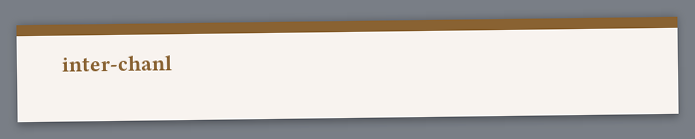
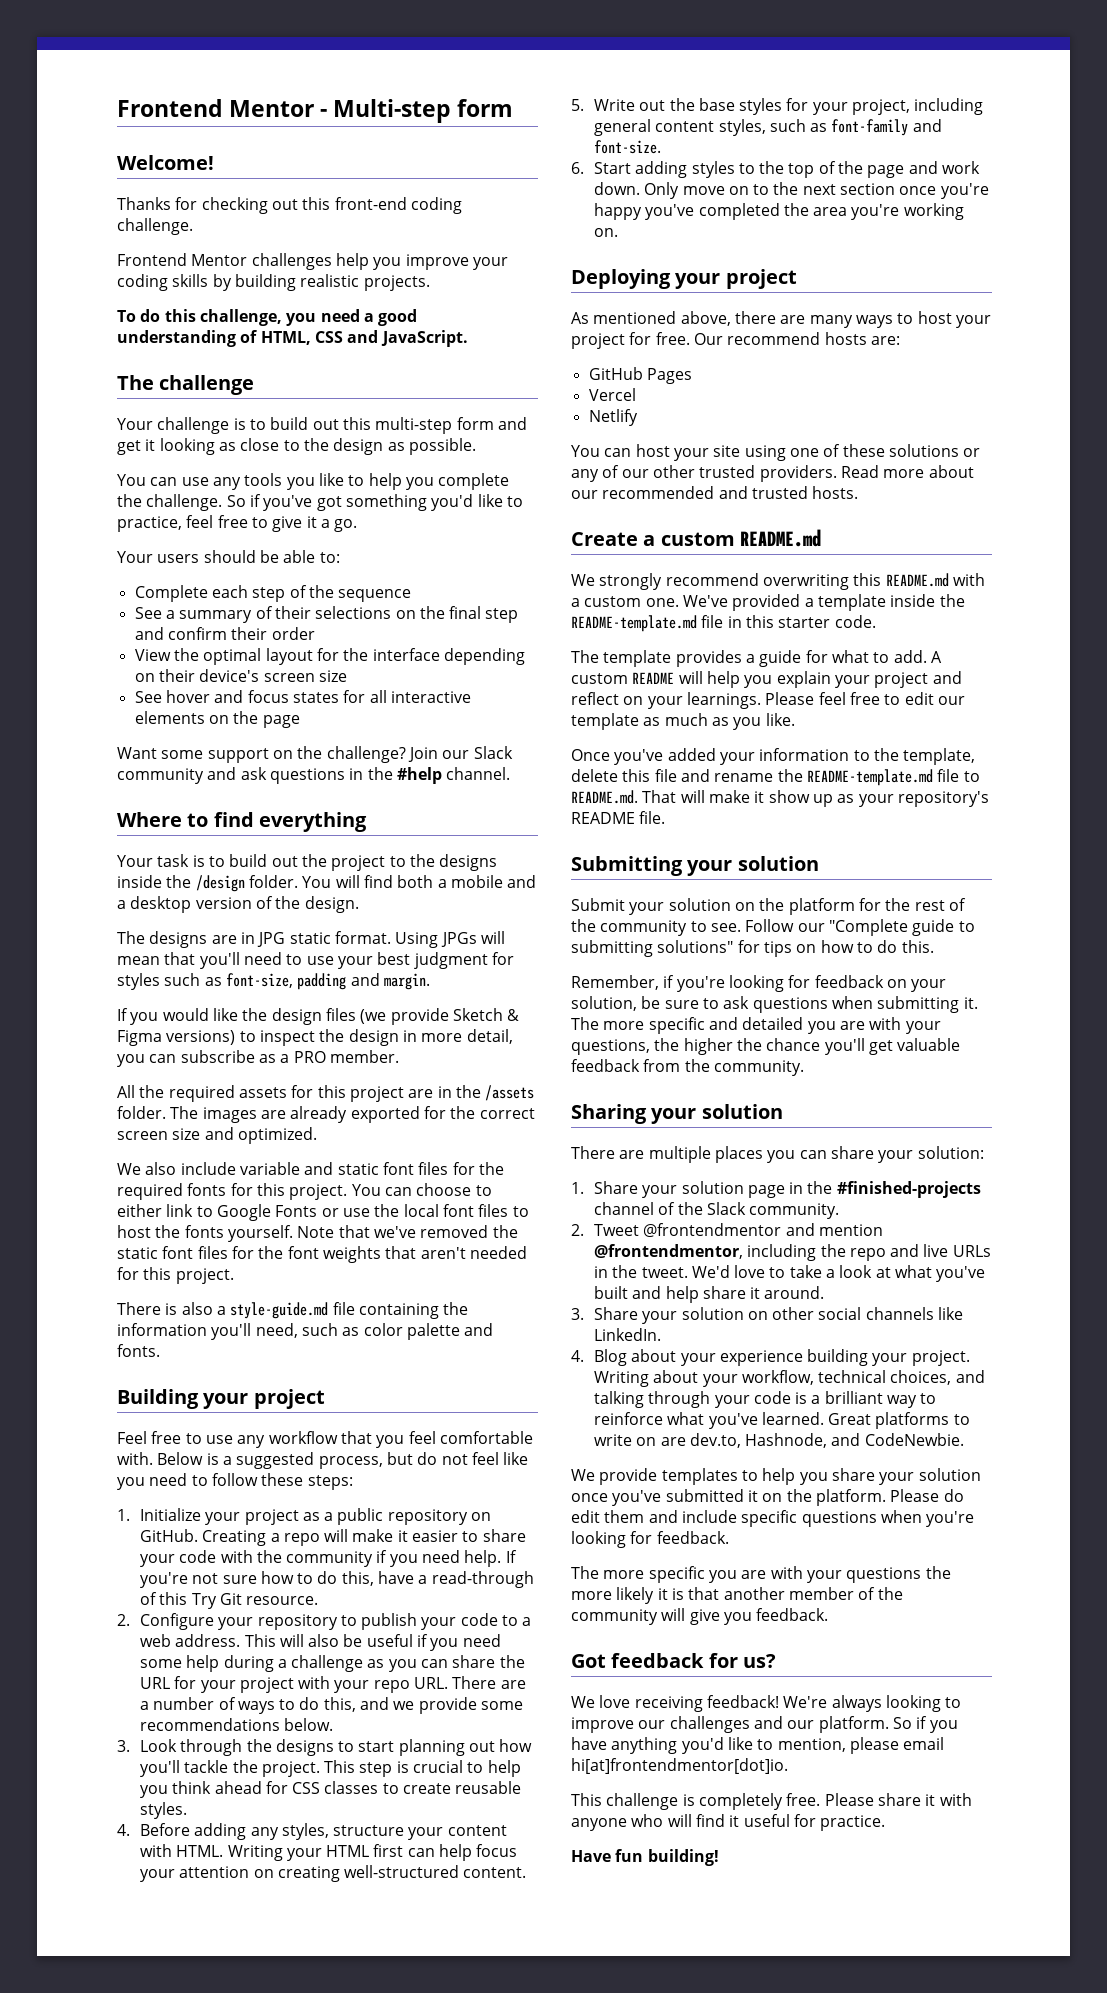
[61,55,172,72] inter-chanl -> [117,99,514,123] [117,155,214,170] [117,197,462,214] [117,218,193,235] [117,253,508,270] [117,274,430,291] [117,309,418,326] [117,330,468,347] [117,375,255,395] [117,417,527,434] [117,438,476,455] [117,473,510,490] [117,494,523,511] [117,515,358,532] [117,550,340,563] [134,585,412,602] [134,606,519,623] [134,627,315,640] [134,648,525,665] [134,669,347,682] [134,690,471,703] [134,711,300,728] [117,746,513,763] [117,767,511,784] [117,812,368,832] [117,854,498,871] [117,875,537,892] [117,896,359,913] [117,931,505,948] [117,952,514,969] [117,973,430,990] [117,1008,520,1025] [117,1029,513,1046] [117,1050,399,1067] [117,1085,535,1102] [117,1106,535,1123] [117,1127,317,1144] [117,1162,504,1175] [117,1183,492,1200] [117,1204,529,1221] [117,1225,518,1242] [117,1246,527,1263] [117,1267,234,1284] [117,1302,469,1319] [117,1323,494,1340] [117,1344,160,1357] [117,1389,325,1409] [117,1431,533,1448] [117,1452,529,1469] [117,1473,353,1490] [117,1508,492,1525] [139,1529,526,1546] [139,1550,517,1567] [139,1571,534,1588] [139,1592,319,1609] [117,1613,532,1630] [139,1634,501,1651] [139,1655,525,1672] [139,1676,526,1693] [139,1697,524,1714] [139,1718,334,1731] [117,1739,533,1756] [139,1760,521,1777] [139,1781,522,1798] [139,1802,187,1819] [117,1823,507,1840] [139,1844,518,1861] [139,1865,527,1882] [571,98,984,115] [593,119,942,136] [593,140,661,154] [571,161,981,178] [593,182,989,199] [593,203,964,220] [593,228,618,237] [571,269,797,289] [571,311,991,328] [571,332,900,349] [588,367,692,384] [588,388,636,401] [588,409,638,426] [571,444,981,461] [571,465,974,482] [571,486,859,499] [571,529,822,547] [571,573,985,590] [571,594,965,611] [571,615,876,632] [571,650,942,667] [571,671,962,688] [571,692,965,709] [571,713,795,730] [571,748,976,765] [571,769,980,786] [571,790,989,807] [571,811,666,824] [571,856,819,876] [571,898,966,915] [571,919,975,936] [571,940,934,957] [571,975,947,992] [571,996,978,1013] [571,1017,941,1034] [571,1038,961,1055] [571,1059,804,1076] [571,1104,783,1124] [571,1146,984,1163] [571,1181,981,1198] [593,1202,840,1219] [571,1223,883,1237] [593,1244,991,1261] [593,1265,986,1282] [593,1286,825,1303] [571,1307,964,1324] [593,1328,661,1341] [571,1349,970,1366] [593,1370,985,1387] [593,1391,937,1408] [593,1412,970,1429] [593,1433,964,1448] [571,1468,981,1485] [571,1489,964,1506] [571,1510,975,1527] [571,1531,729,1548] [571,1566,951,1583] [571,1587,903,1604] [571,1608,829,1625] [571,1653,777,1668] [571,1695,962,1712] [571,1716,958,1733] [571,1737,945,1754] [571,1758,788,1774] [571,1793,972,1810] [571,1814,886,1831] [571,1849,719,1866] Frontend Mentor - Multi-step form // Welcome! // Thanks for checking out this front-end coding challenge. // Frontend Mentor challenges help you improve your coding skills by building realistic projects. // To do this challenge, you need a good understanding of HTML, CSS and JavaScript. // The challenge // Your challenge is to build out this multi-step form and get it looking as close to the design as possible. // You can use any tools you like to help you complete the challenge. So if you've got something you'd like to practice, feel free to give it a go. // Your users should be able to: // Complete each step of the sequence // See a summary of their selections on the final step and confirm their order // View the optimal layout for the interface depending on their device's screen size // See hover and focus states for all interactive elements on the page // Want some support on the challenge? Join our Slack community and ask questions in the #help channel. // Where to find everything // Your task is to build out the project to the designs inside the /design folder. You will find both a mobile and a desktop version of the design. // The designs are in JPG static format. Using JPGs will mean that you'll need to use your best judgment for styles such as font-size, padding and margin. // If you would like the design files (we provide Sketch & Figma versions) to inspect the design in more detail, you can subscribe as a PRO member. // All the required assets for this project are in the /assets folder. The images are already exported for the correct screen size and optimized. // We also include variable and static font files for the required fonts for this project. You can choose to either link to Google Fonts or use the local font files to host the fonts yourself. Note that we've removed the static font files for the font weights that aren't needed for this project. // There is also a style-guide.md file containing the information you'll need, such as color palette and fonts. // Building your project // Feel free to use any workflow that you feel comfortable with. Below is a suggested process, but do not feel like you need to follow these steps: // 1. Initialize your project as a public repository on GitHub. Creating a repo will make it easier to share your code with the community if you need help. If you're not sure how to do this, have a read-through of this Try Git resource. // 2. Configure your repository to publish your code to a web address. This will also be useful if you need some help during a challenge as you can share the URL for your project with your repo URL. There are a number of ways to do this, and we provide some recommendations below. // 3. Look through the designs to start planning out how you'll tackle the project. This step is crucial to help you think ahead for CSS classes to create reusable styles. // 4. Before adding any styles, structure your content with HTML. Writing your HTML first can help focus your attention on creating well-structured content. // 5. Write out the base styles for your project, including general content styles, such as font-family and font-size. // 6. Start adding styles to the top of the page and work down. Only move on to the next section once you're happy you've completed the area you're working on. // Deploying your project // As mentioned above, there are many ways to host your project for free. Our recommend hosts are: // GitHub Pages // Vercel // Netlify // You can host your site using one of these solutions or any of our other trusted providers. Read more about our recommended and trusted hosts. // Create a custom README.md // We strongly recommend overwriting this README.md with a custom one. We've provided a template inside the README-template.md file in this starter code. // The template provides a guide for what to add. A custom README will help you explain your project and reflect on your learnings. Please feel free to edit our template as much as you like. // Once you've added your information to the template, delete this file and rename the README-template.md file to README.md. That will make it show up as your repository's README file. // Submitting your solution // Submit your solution on the platform for the rest of the community to see. Follow our "Complete guide to submitting solutions" for tips on how to do this. // Remember, if you're looking for feedback on your solution, be sure to ask questions when submitting it. The more specific and detailed you are with your questions, the higher the chance you'll get valuable feedback from the community. // Sharing your solution // There are multiple places you can share your solution: // 1. Share your solution page in the #finished-projects channel of the Slack community. // 2. Tweet @frontendmentor and mention @frontendmentor, including the repo and live URLs in the tweet. We'd love to take a look at what you've built and help share it around. // 3. Share your solution on other social channels like LinkedIn. // 4. Blog about your experience building your project. Writing about your workflow, technical choices, and talking through your code is a brilliant way to reinforce what you've learned. Great platforms to write on are dev.to, Hashnode, and CodeNewbie. // We provide templates to help you share your solution once you've submitted it on the platform. Please do edit them and include specific questions when you're looking for feedback. // The more specific you are with your questions the more likely it is that another member of the community will give you feedback. // Got feedback for us? // We love receiving feedback! We're always looking to improve our challenges and our platform. So if you have anything you'd like to mention, please email hi[at]frontendmentor[dot]io. // This challenge is completely free. Please share it with anyone who will find it useful for practice. // Have fun building!

